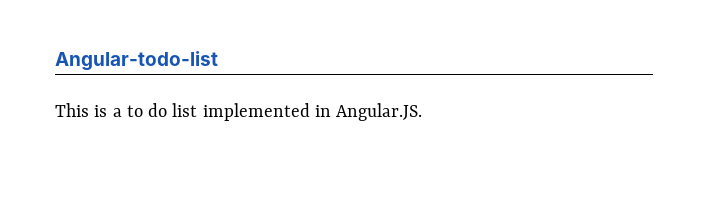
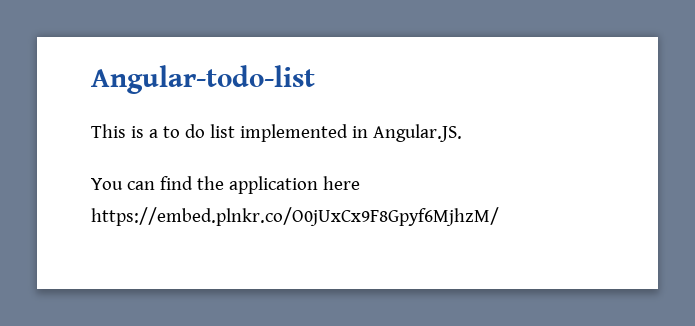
(423, 112) none -> [91,176,360,194] [91,207,499,226] // You can find the application here https://embed.plnkr.co/O0jUxCx9F8Gpyf6MjhzM/

